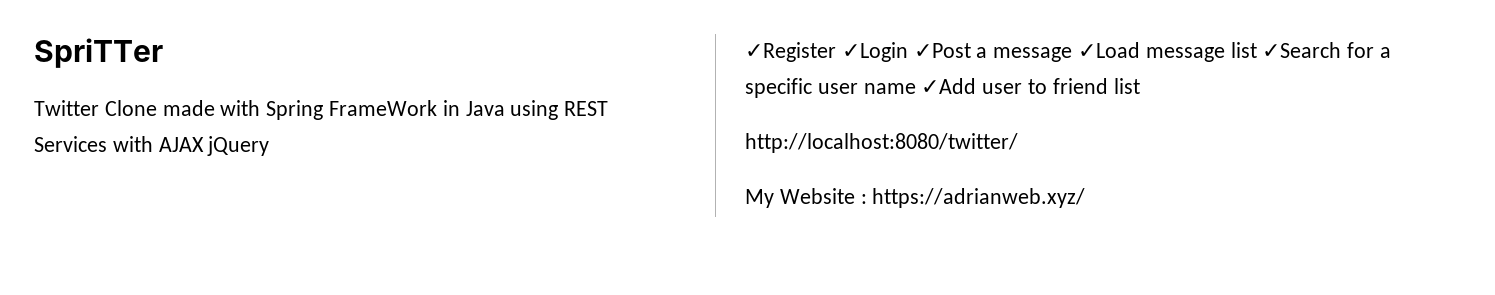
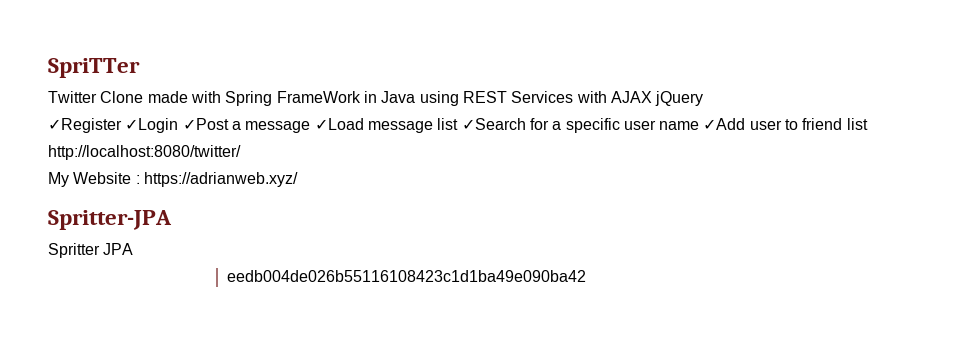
(1086, 198) none -> [48,210,172,230] [48,243,134,258] [226,270,586,282] // Spritter-JPA // Spritter JPA // eedb004de026b55116108423c1d1ba49e090ba42

